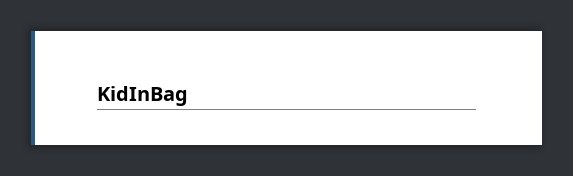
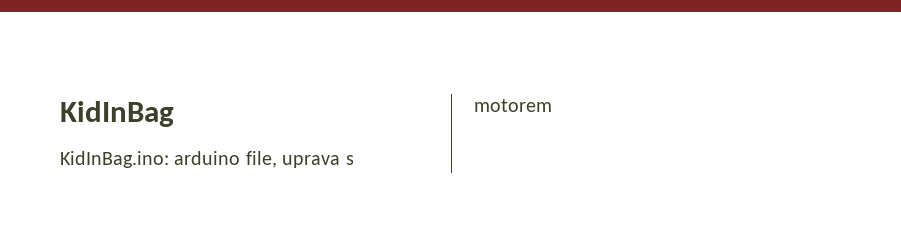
(188, 96) none -> [60,151,354,168] [474,99,552,112] // KidInBag.ino: arduino file, uprava s motorem

